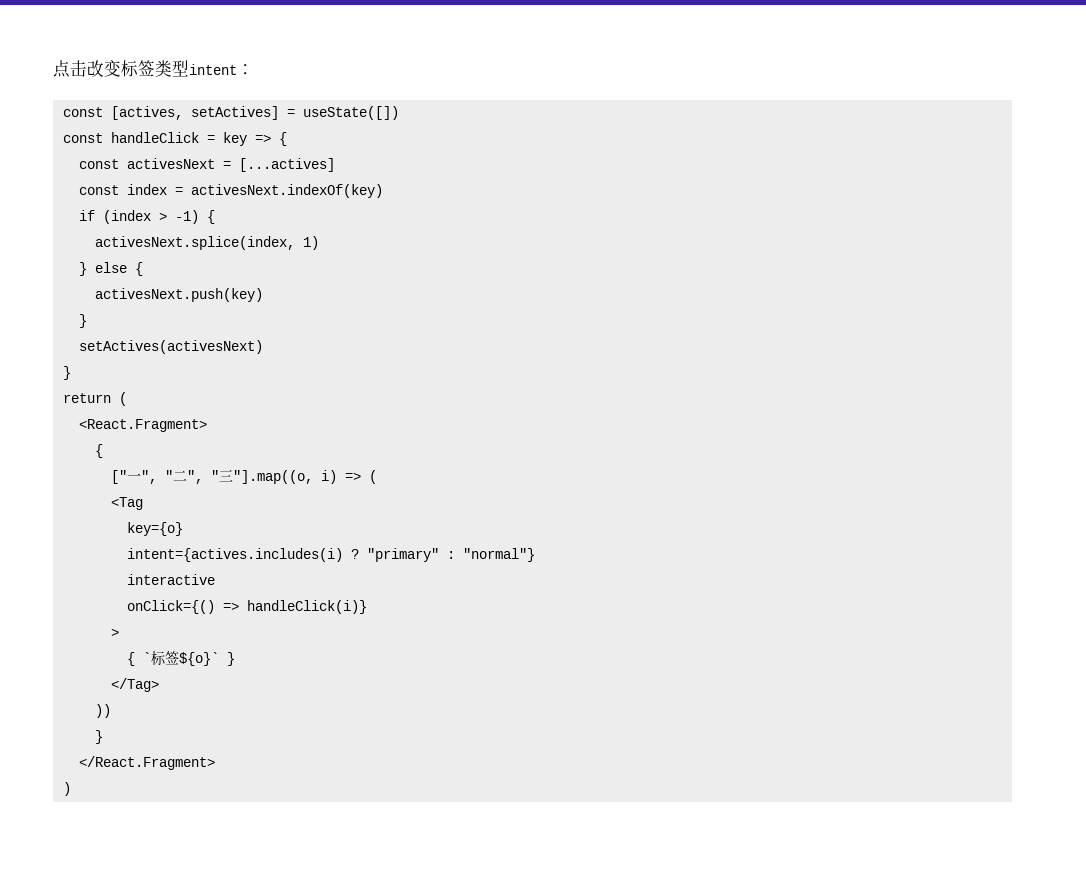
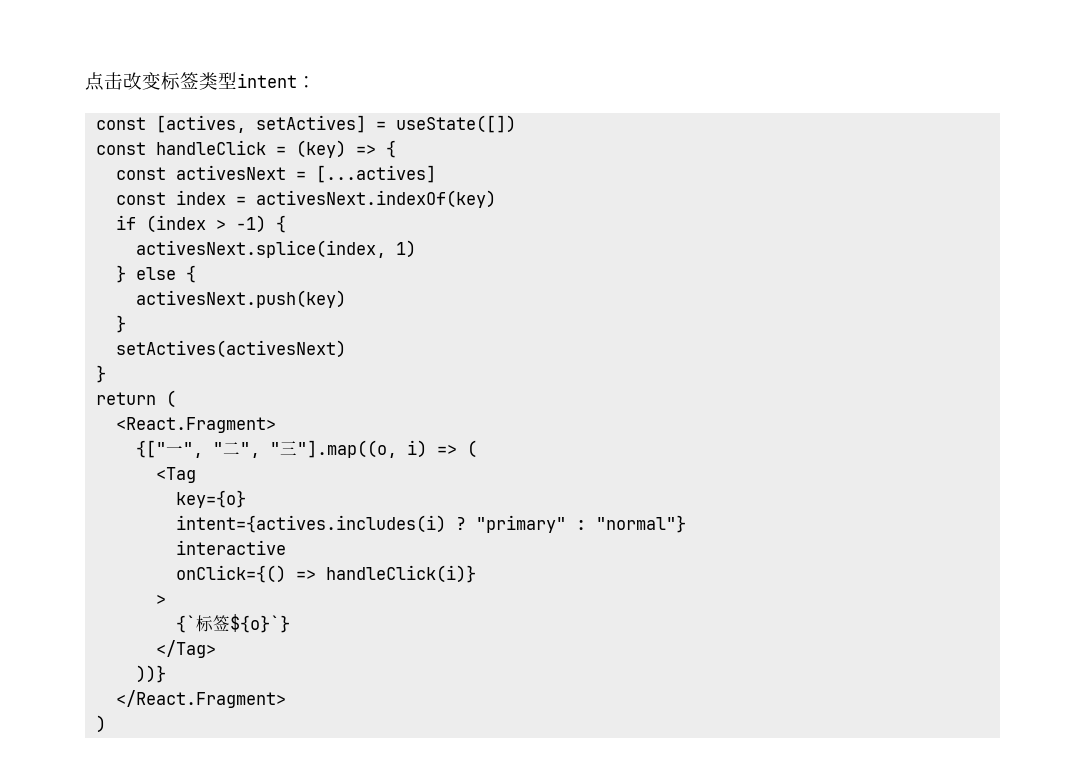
[222,132,247,146] key -> [296,140,347,158] (key)
[94,444,103,458] [110,470,127,484] { // [" -> [136,440,167,458] {["
[126,650,235,666] { `标签${o}` } -> [176,614,291,633] {`标签${o}`}
[94,704,111,718] [94,730,103,744] )) // } -> [136,665,167,683] ))}

